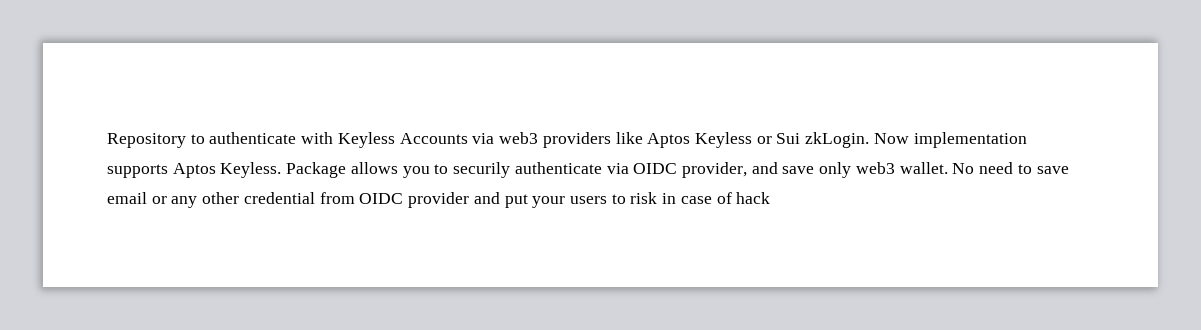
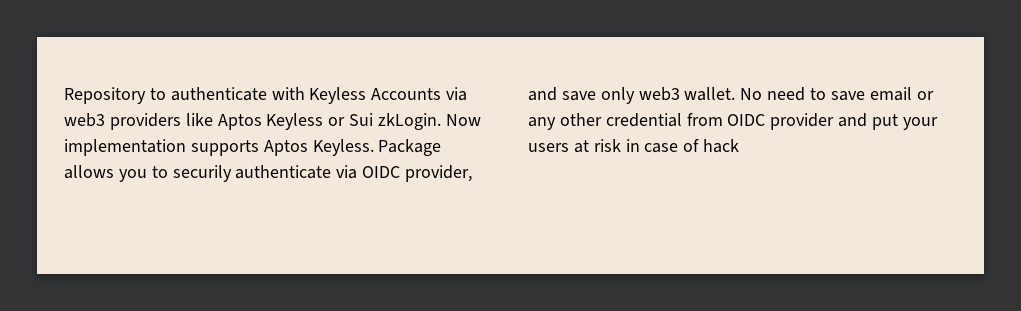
[611,194,626,204] to -> [573,140,589,153] at

